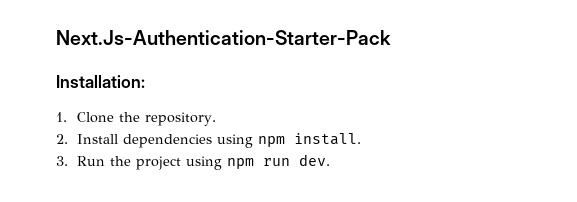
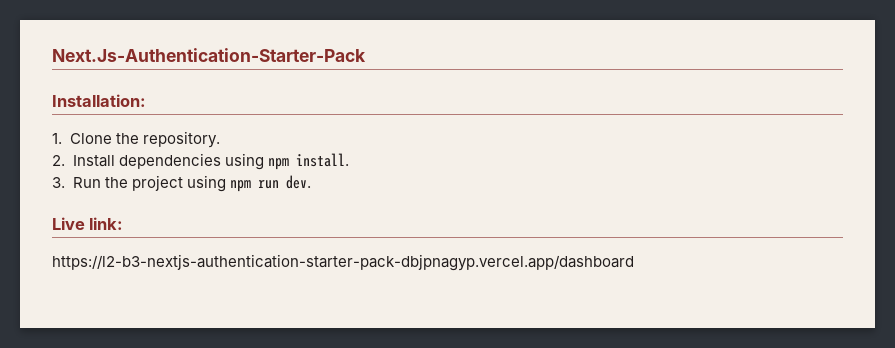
(331, 160) none -> [52,217,124,230] [52,254,634,271] // Live link: // https://l2-b3-nextjs-authentication-starter-pack-dbjpnagyp.vercel.app/dashboard

